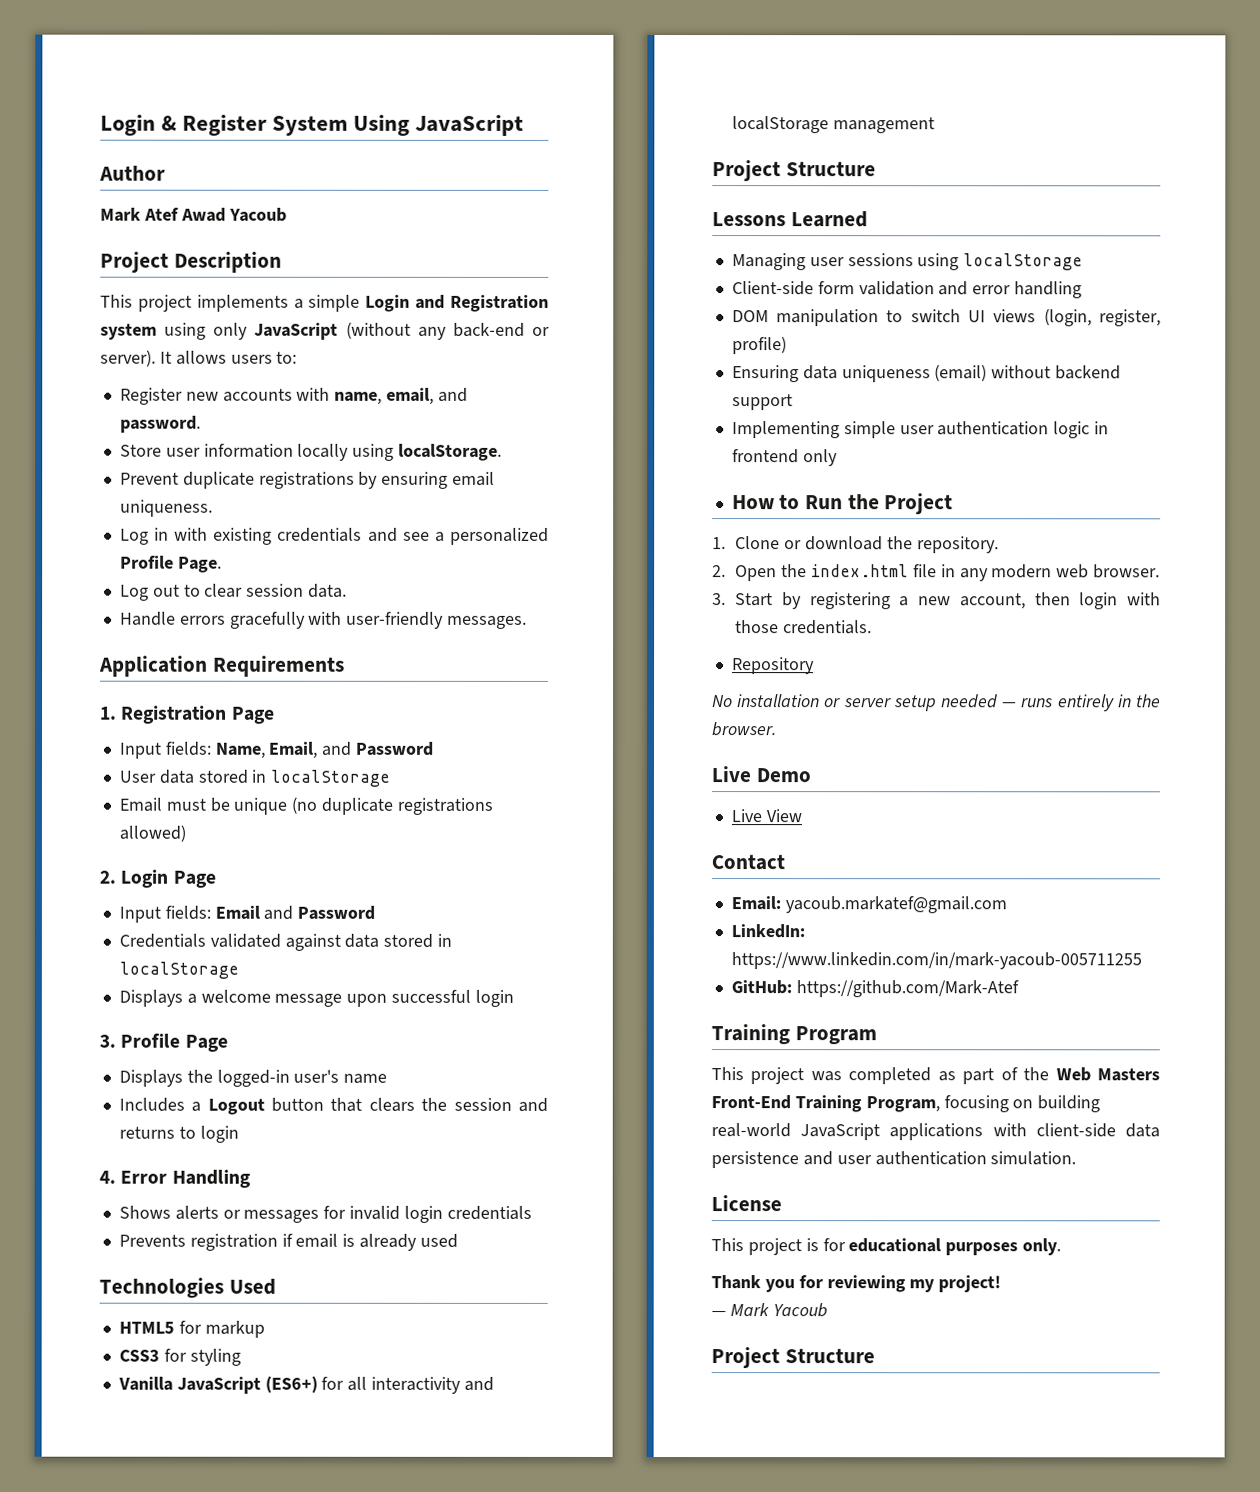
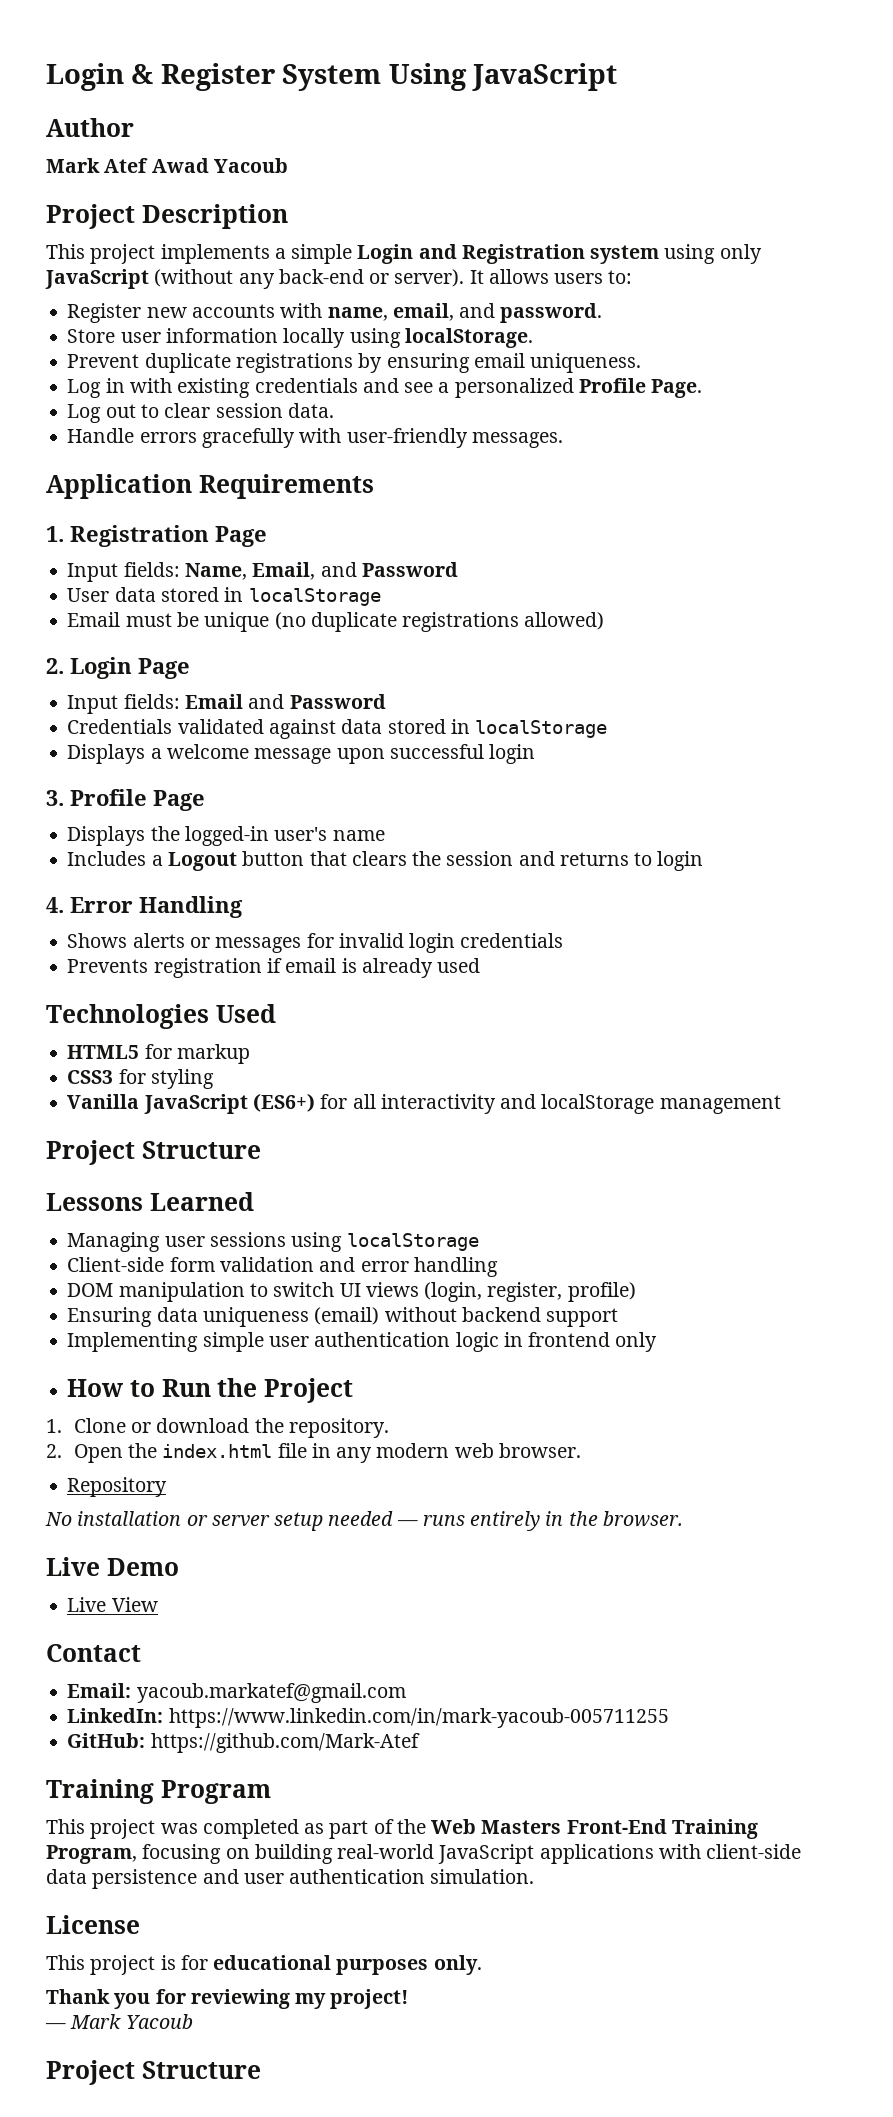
[712,592,1161,610] [735,620,873,635] // 3. Start by registering a new account, then login with those credentials. -> (581, 1450) none

